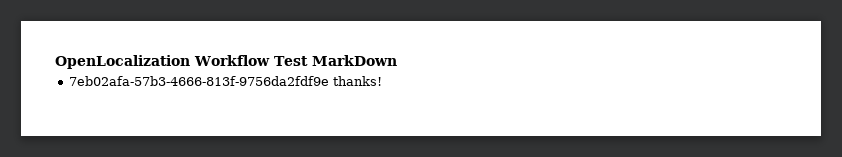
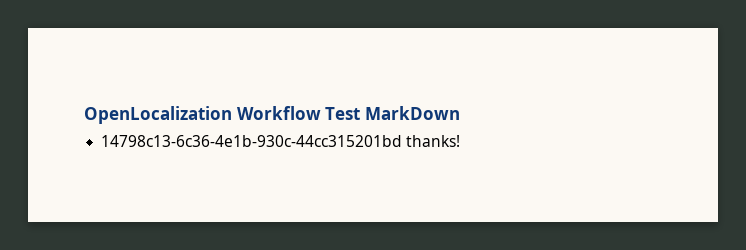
[68,76,329,86] 7eb02afa-57b3-4666-813f-9756da2fdf9e -> [101,135,403,147] 14798c13-6c36-4e1b-930c-44cc315201bd

